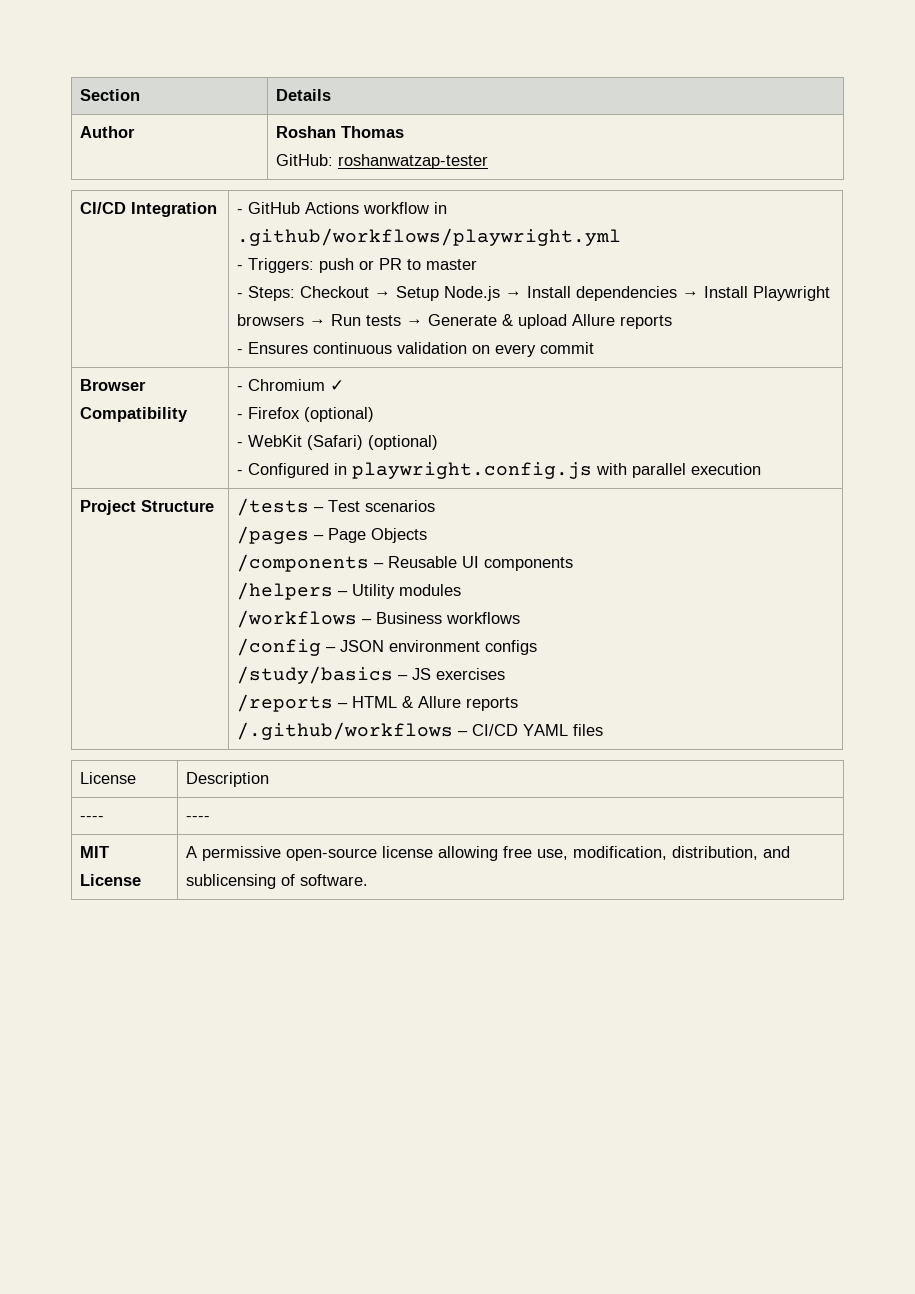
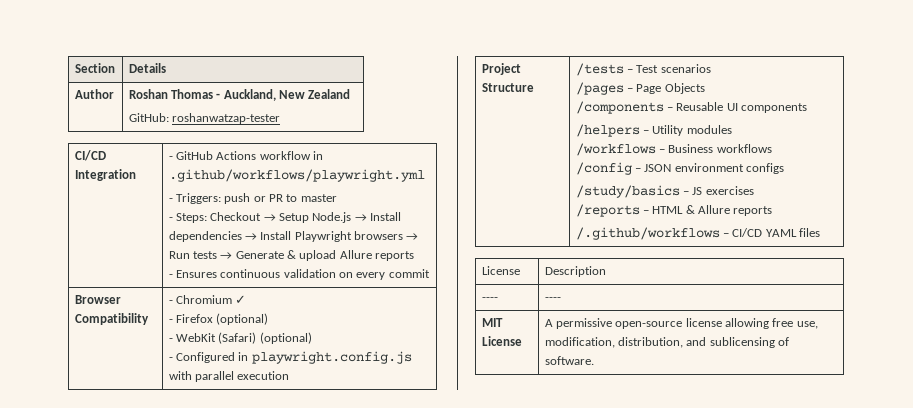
(405, 132) none -> [216,89,351,101] - Auckland, New Zealand

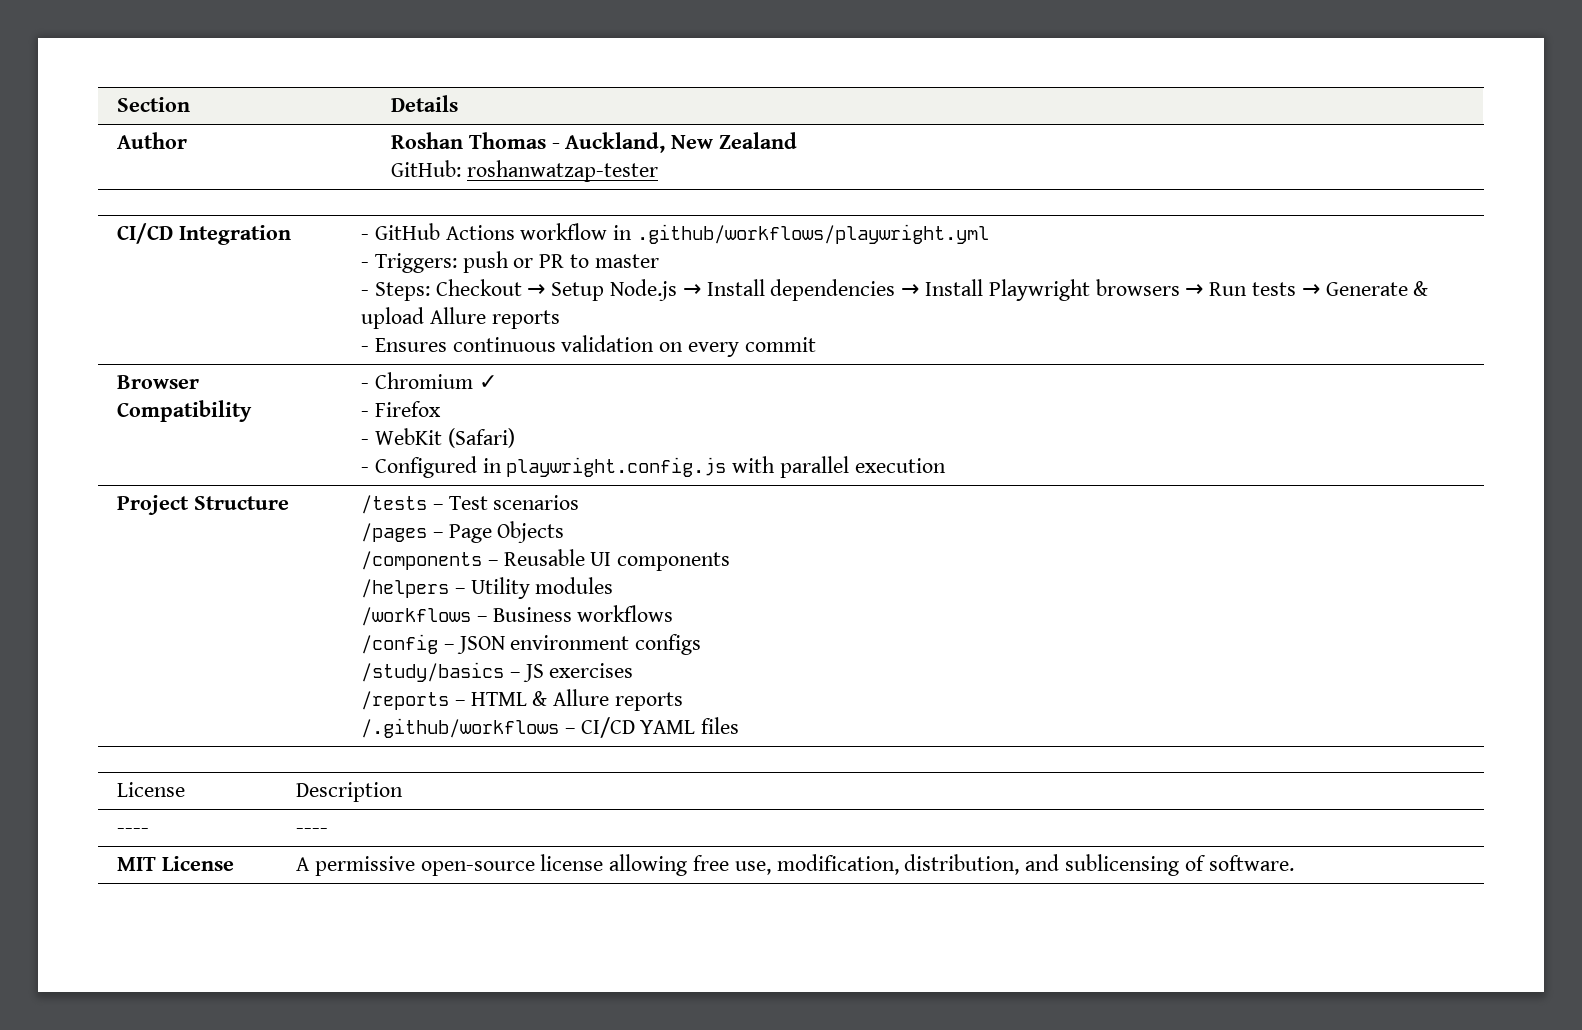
[216,313,269,325] (optional) -> (441, 409) none
[259,332,312,344] (optional) -> (515, 438) none

